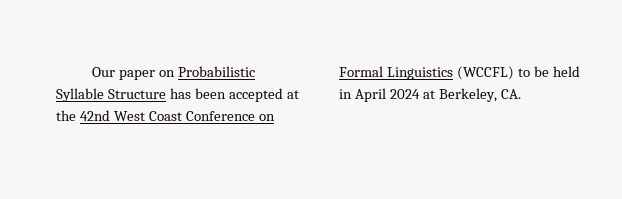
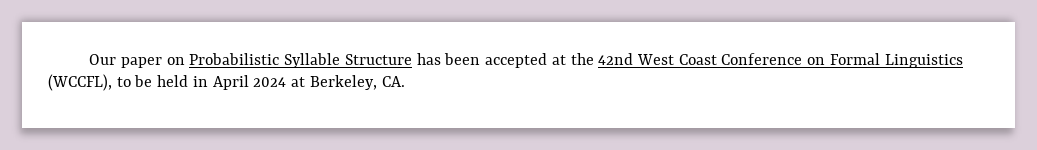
[456,66,514,80] (WCCFL) -> [48,74,112,91] (WCCFL),

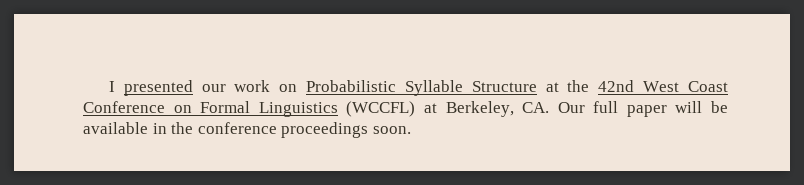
[89,54,162,68] Our paper -> [108,80,271,96] I presented our work
[416,53,548,68] has been accepted -> (537, 86) none
[48,74,405,91] (WCCFL), to be held in April 2024 at Berkeley, CA. -> [346,101,728,117] [83,122,411,138] (WCCFL) at Berkeley, CA. Our full paper will be available in the conference proceedings soon.

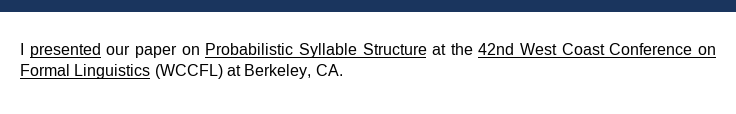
[234,80,271,92] work -> [134,45,177,58] paper
[557,101,728,117] [83,122,411,138] Our full paper will be available in the conference proceedings soon. -> (343, 70) none

